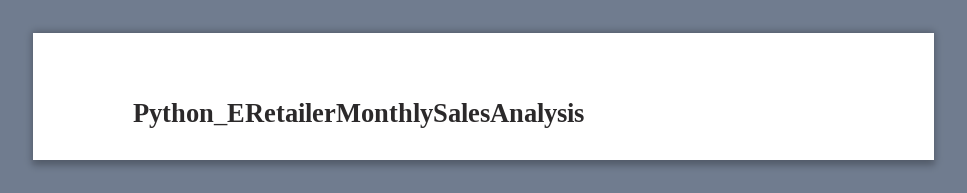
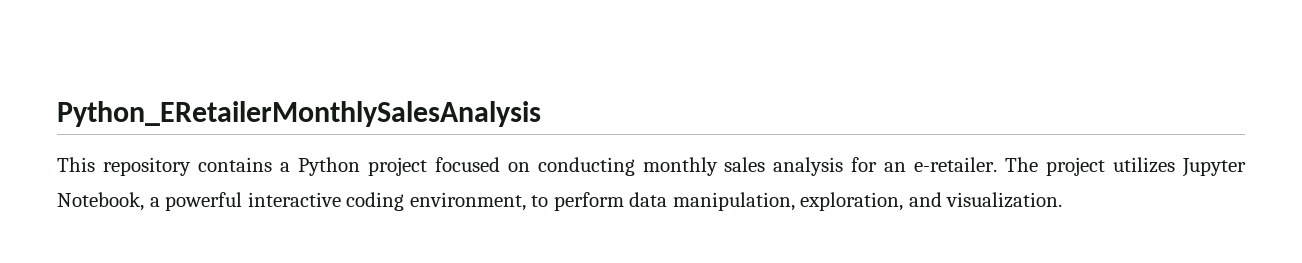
(584, 115) none -> [57,157,1246,177] [57,192,1063,211] // This repository contains a Python project focused on conducting monthly sales analysis for an e-retailer. The project utilizes Jupyter Notebook, a powerful interactive coding environment, to perform data manipulation, exploration, and visualization.

